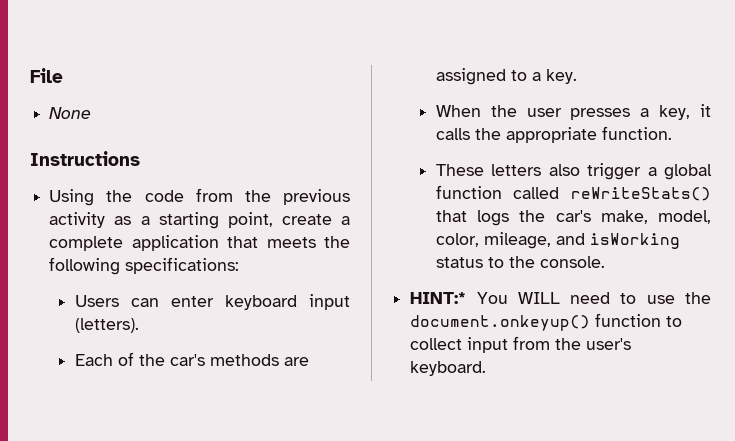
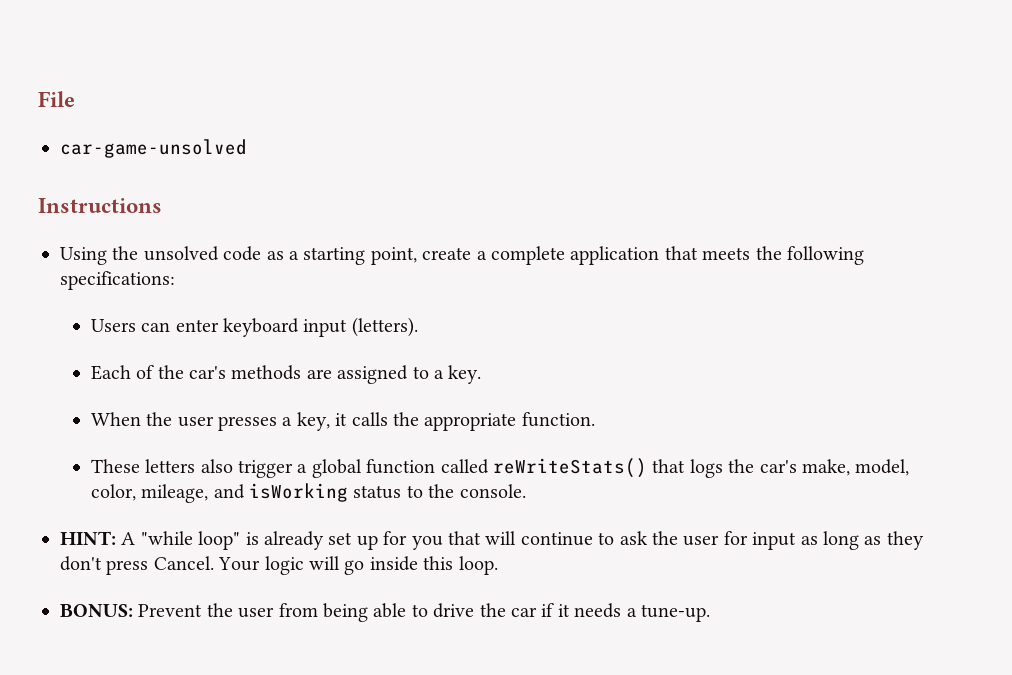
[49,107,92,119] // None -> [60,139,247,158] // car-game-unsolved
[144,188,350,205] [49,212,106,228] code from the previous activity -> [143,246,262,261] unsolved code
[410,292,711,304] [410,313,683,331] [410,336,632,353] [410,361,487,376] HINT:* You WILL need to use the document.onkeyup() function to collect input from the user's keyboard. -> [60,531,924,550] [60,556,498,575] [60,603,710,622] HINT: A "while loop" is already set up for you that will continue to ask the user for input as long as they don't press Cancel. Your logic will go inside this loop. // BONUS: Prevent the user from being able to drive the car if it needs a tune-up.

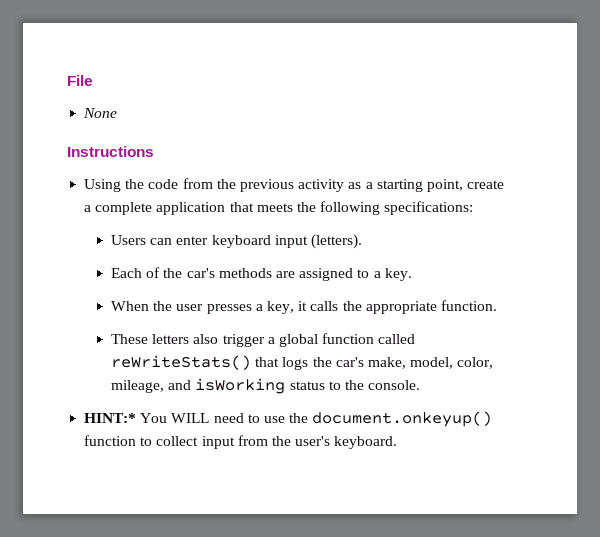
[60,139,247,158] // car-game-unsolved -> [83,108,118,118] // None
[143,246,262,261] unsolved code -> [148,178,345,192] code from the previous activity
[60,531,924,550] [60,556,498,575] [60,603,710,622] HINT: A "while loop" is already set up for you that will continue to ask the user for input as long as they don't press Cancel. Your logic will go inside this loop. // BONUS: Prevent the user from being able to drive the car if it needs a tune-up. -> [84,411,493,427] [84,435,398,449] HINT:* You WILL need to use the document.onkeyup() function to collect input from the user's keyboard.

